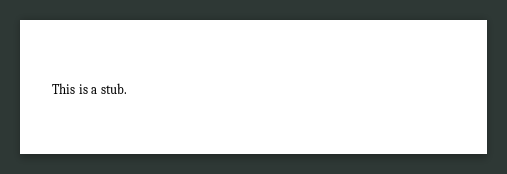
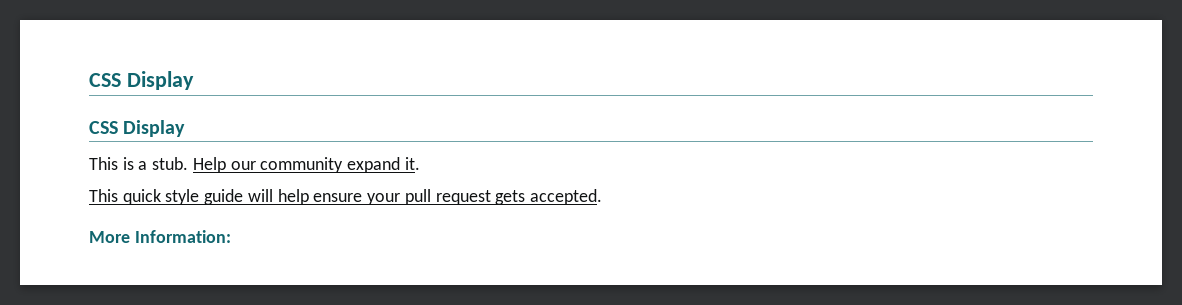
[52,83,127,94] This is a stub. -> [89,71,194,90] [89,120,186,137] [89,157,420,173] [89,189,602,205] [89,230,231,243] CSS Display // CSS Display // This is a stub. Help our community expand it. // This quick style guide will help ensure your pull request gets accepted. // More Information:

